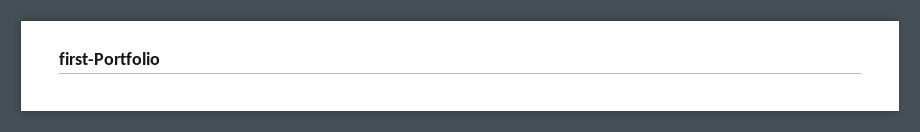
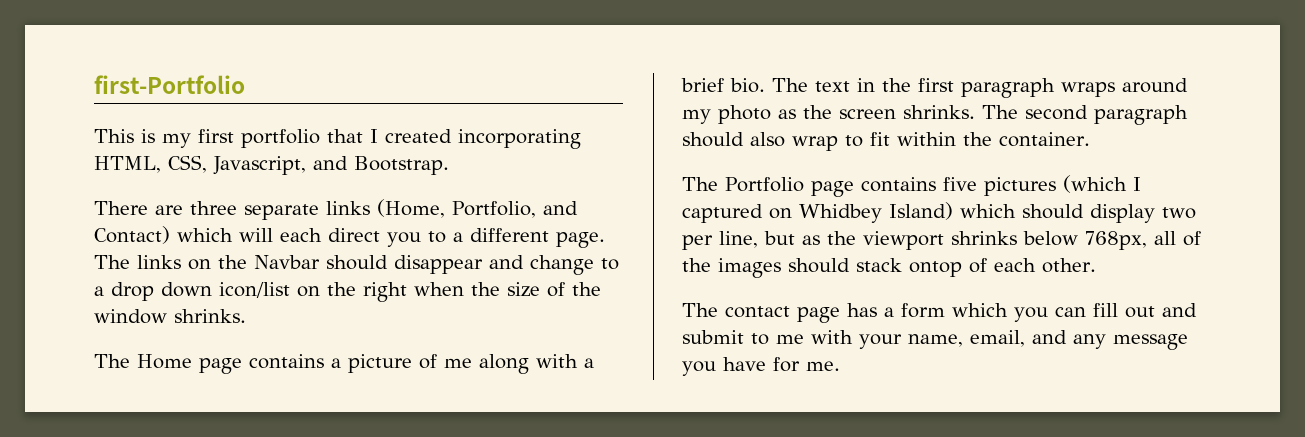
(160, 58) none -> [94,129,581,149] [94,155,449,175] [94,199,578,220] [94,226,605,248] [94,255,619,275] [94,282,601,302] [94,309,246,324] [94,354,594,374] [681,78,1188,98] [682,105,1188,125] [682,132,1090,151] [682,175,1141,197] [682,202,1196,223] [682,231,1201,250] [682,258,1096,278] [682,303,1197,323] [682,330,1188,350] [682,357,840,376] // This is my first portfolio that I created incorporating HTML, CSS, Javascript, and Bootstrap. // There are three separate links (Home, Portfolio, and Contact) which will each direct you to a different page. The links on the Navbar should disappear and change to a drop down icon/list on the right when the size of the window shrinks. // The Home page contains a picture of me along with a brief bio. The text in the first paragraph wraps around my photo as the screen shrinks. The second paragraph should also wrap to fit within the container. // The Portfolio page contains five pictures (which I captured on Whidbey Island) which should display two per line, but as the viewport shrinks below 768px, all of the images should stack ontop of each other. // The contact page has a form which you can fill out and submit to me with your name, email, and any message you have for me.

